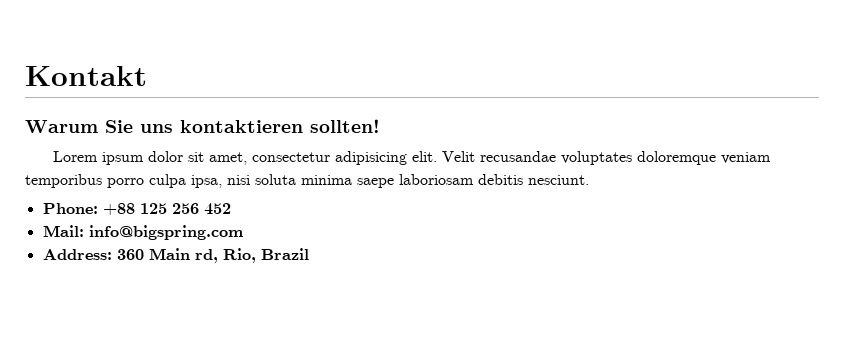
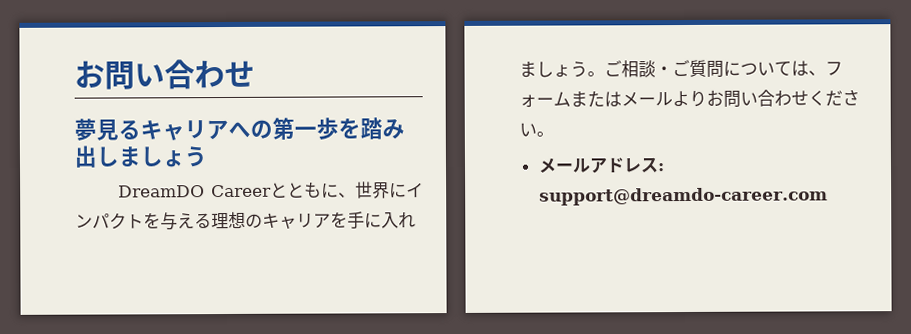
[25,66,147,86] [25,119,380,133] [53,151,772,165] [25,174,589,188] [42,203,231,215] [42,225,243,240] [42,248,309,263] Kontakt // Warum Sie uns kontaktieren sollten! // Lorem ipsum dolor sit amet, consectetur adipisicing elit. Velit recusandae voluptates doloremque veniam temporibus porro culpa ipsa, nisi soluta minima saepe laboriosam debitis nesciunt. // Phone: +88 125 256 452 // Mail: info@bigspring.com // Address: 360 Main rd, Rio, Brazil -> [74,59,255,90] [74,117,405,141] [74,145,207,168] [118,181,424,199] [75,211,416,231] [519,59,843,78] [519,89,860,108] [519,122,554,137] [537,157,665,174] [538,187,828,206] お問い合わせ // 夢見るキャリアへの第一歩を踏み出しましょう // DreamDO Careerとともに、世界にインパクトを与える理想のキャリアを手に入れましょう。ご相談・ご質問については、フォームまたはメールよりお問い合わせください。 // メールアドレス: support@dreamdo-career.com

